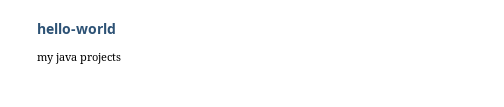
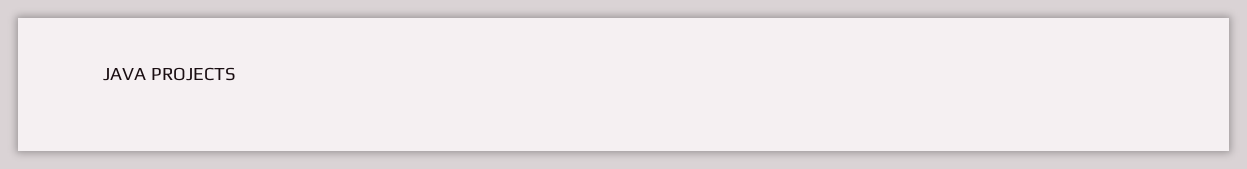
[37,23,116,34] [37,53,121,64] hello-world // my java projects -> [103,67,236,81] JAVA PROJECTS

